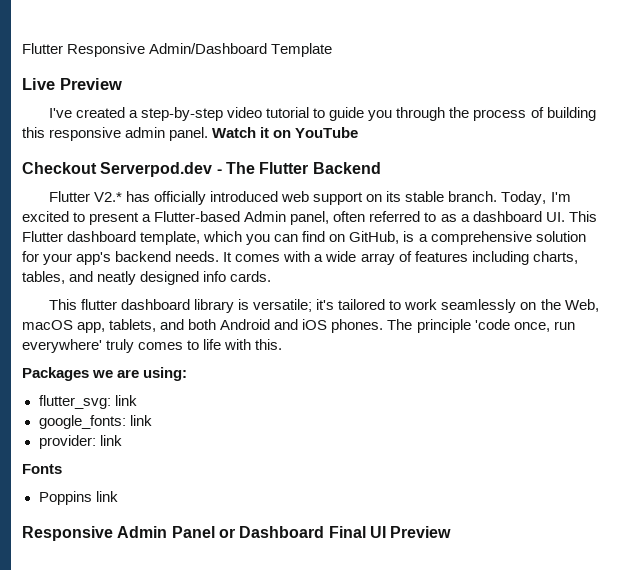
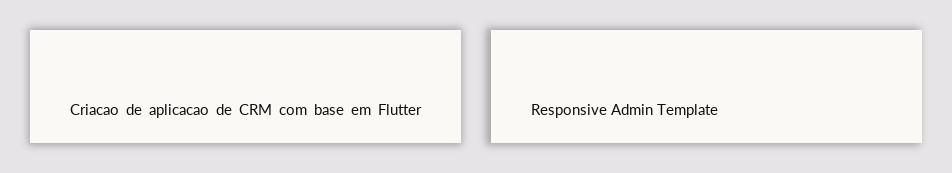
(22, 48) none -> [70,104,371,118] Criacao de aplicacao de CRM com base em
[149,43,268,54] Admin/Dashboard -> [611,104,653,115] Admin
[22,78,122,90] [48,107,596,121] [22,127,359,141] [22,162,381,177] [48,191,571,205] [22,211,597,225] [22,231,586,245] [22,251,578,265] [22,271,272,285] [48,299,599,313] [22,319,575,333] [22,339,283,353] [22,367,188,381] [38,395,137,409] [38,415,152,429] [38,435,122,449] [22,464,62,474] [38,491,118,505] [22,526,452,541] // Live Preview // I've created a step-by-step video tutorial to guide you through the process of building this responsive admin panel. Watch it on YouTube // Checkout Serverpod.dev - The Flutter Backend // Flutter V2.* has officially introduced web support on its stable branch. Today, I'm excited to present a Flutter-based Admin panel, often referred to as a dashboard UI. This Flutter dashboard template, which you can find on GitHub, is a comprehensive solution for your app's backend needs. It comes with a wide array of features including charts, tables, and neatly designed info cards. // This flutter dashboard library is versatile; it's tailored to work seamlessly on the Web, macOS app, tablets, and both Android and iOS phones. The principle 'code once, run everywhere' truly comes to life with this. // Packages we are using: // flutter_svg: link // google_fonts: link // provider: link // Fonts // Poppins link // Responsive Admin Panel or Dashboard Final UI Preview -> (718, 111) none

